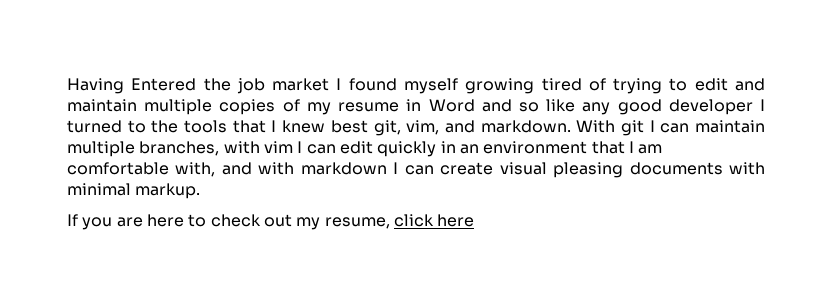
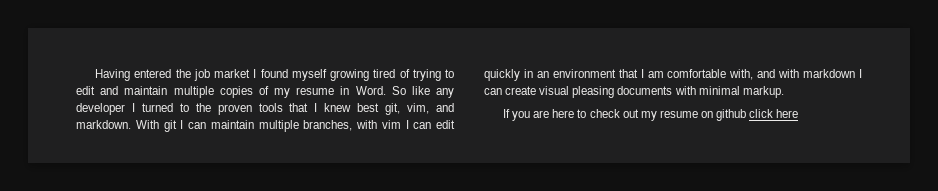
[131,78,197,91] Entered -> [134,69,172,78] entered
[428,99,539,112] Word and so -> [355,86,406,95] Word. So
[617,99,662,115] good -> (455, 93) none
(179, 126) none -> [217,104,252,115] proven
[324,217,390,229] resume, -> [659,109,747,121] resume on github

